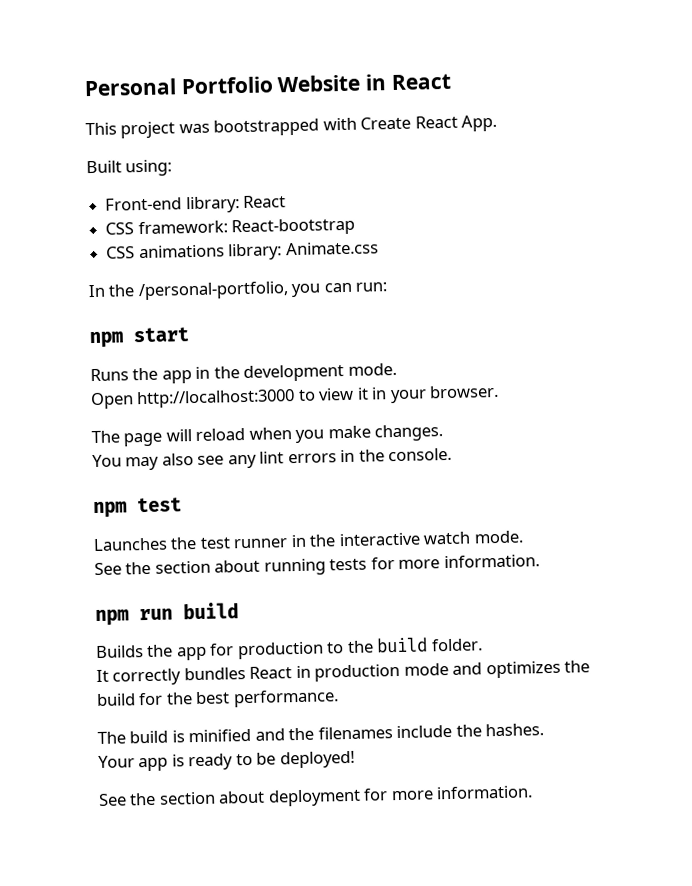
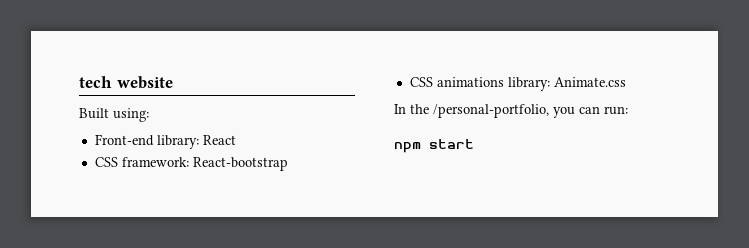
[84,73,451,97] [85,114,498,139] Personal Portfolio Website in React // This project was bootstrapped with Create React App. -> [79,76,173,89] tech website
[90,362,397,384] [90,384,500,410] [91,424,444,447] [92,447,453,471] [93,497,182,519] [93,530,524,552] [94,554,540,576] [95,602,239,627] [95,637,483,661] [96,660,591,686] [96,689,339,708] [97,723,545,744] [98,750,355,772] [98,785,534,807] // Runs the app in the development mode. // Open http://localhost:3000 to view it in your browser. // The page will reload when you make changes. // You may also see any lint errors in the console. // npm test // Launches the test runner in the interactive watch mode. // See the section about running tests for more information. // npm run build // Builds the app for production to the build folder. // It correctly bundles React in production mode and optimizes the build for the best performance. // The build is minified and the filenames include the hashes. // Your app is ready to be deployed! // See the section about deployment for more information. -> (474, 144) none

